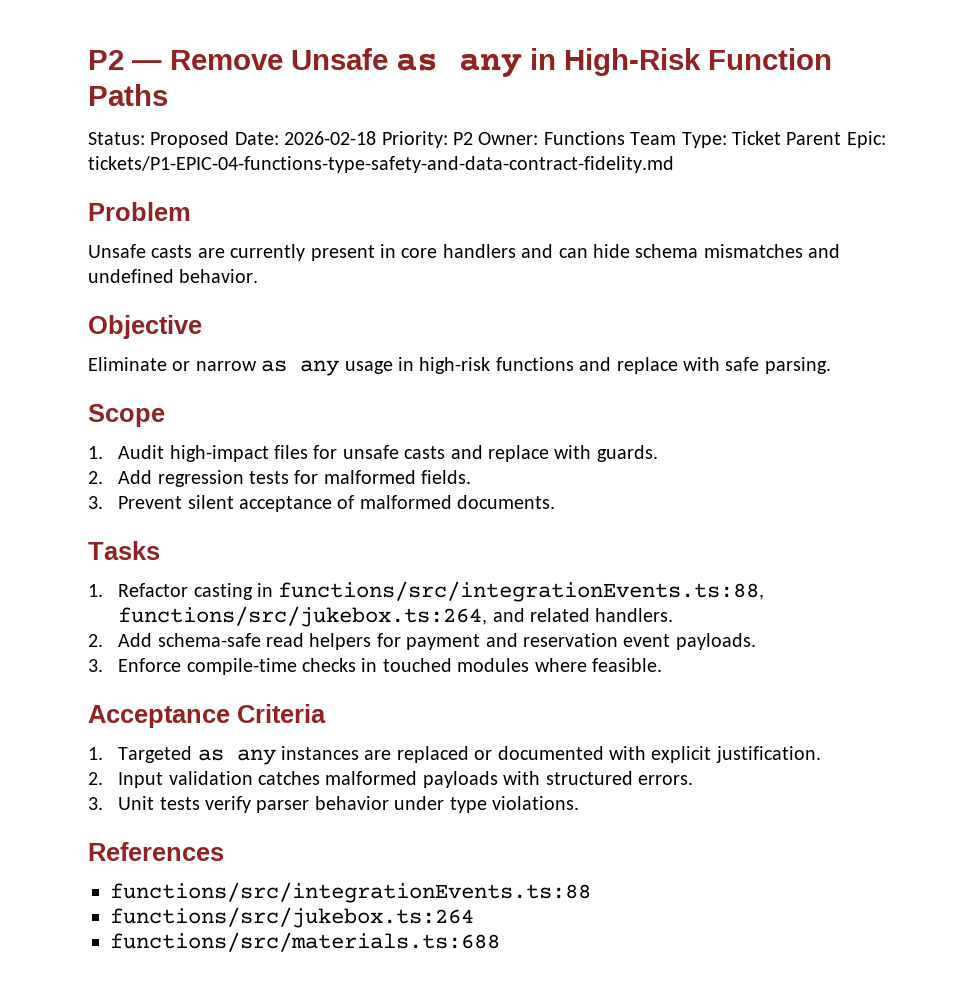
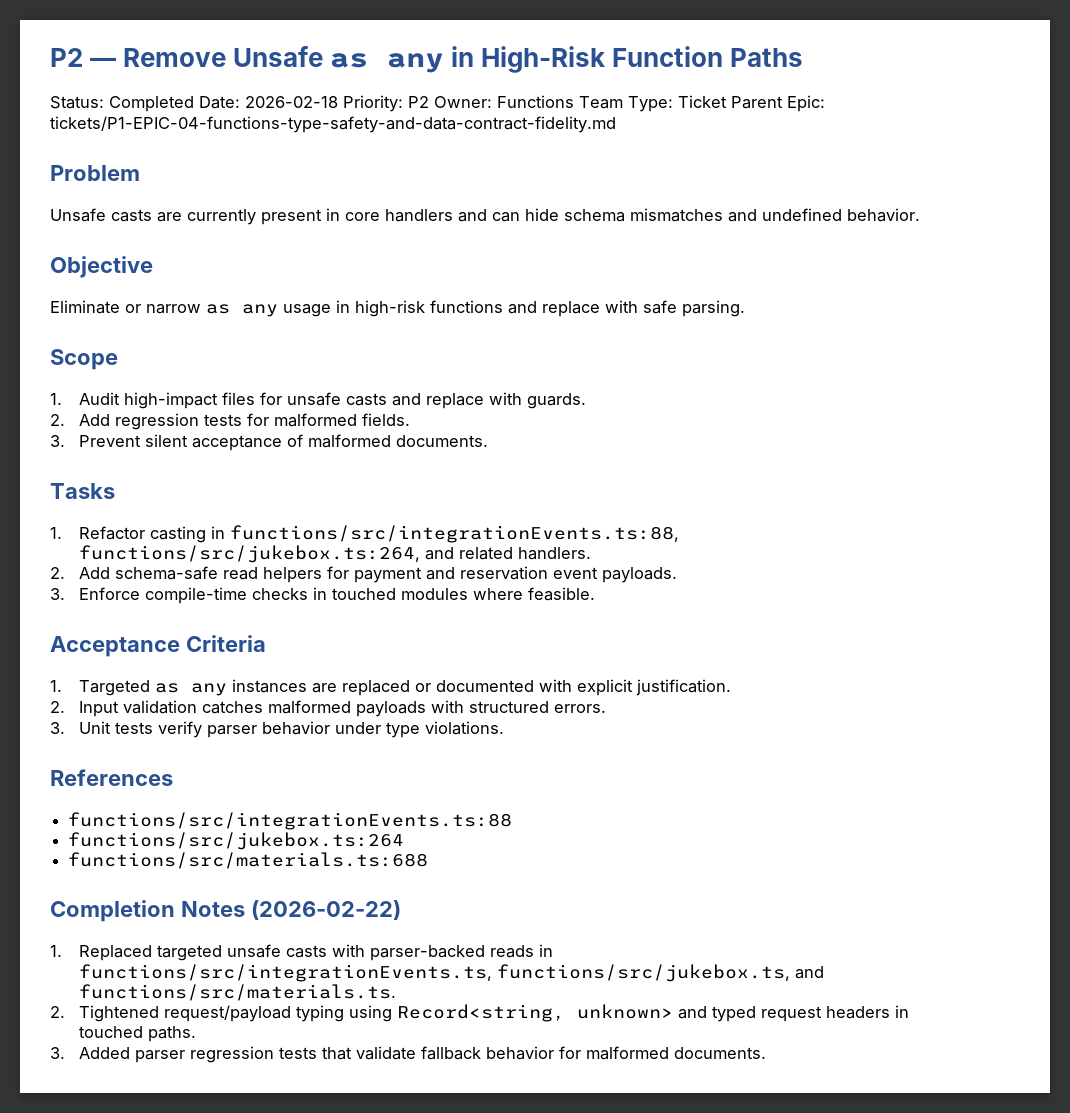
[150,131,230,148] Proposed -> [109,96,194,112] Completed
(500, 942) none -> [50,900,401,922] [50,944,554,961] [79,964,825,982] [79,984,397,1001] [50,1004,910,1022] [79,1026,197,1042] [50,1046,767,1063] // Completion Notes (2026-02-22) // 1. Replaced targeted unsafe casts with parser-backed reads in functions/src/integrationEvents.ts, functions/src/jukebox.ts, and functions/src/materials.ts. // 2. Tightened request/payload typing using Record<string, unknown> and typed request headers in touched paths. // 3. Added parser regression tests that validate fallback behavior for malformed documents.

